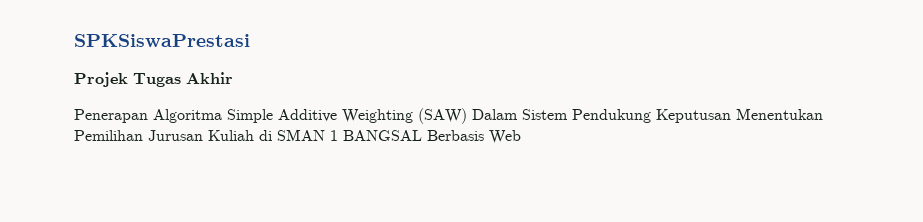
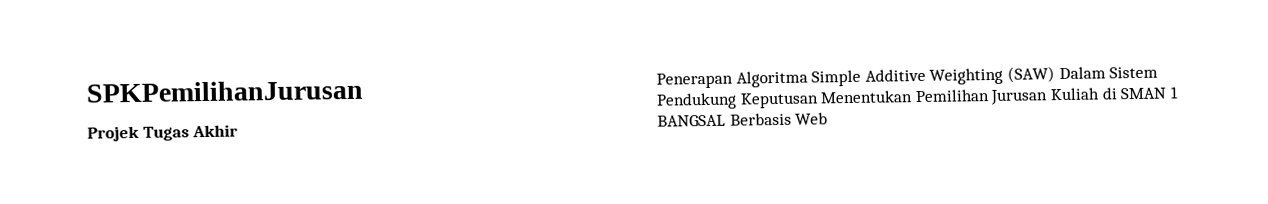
[74,34,250,47] SPKSiswaPrestasi -> [86,79,363,103] SPKPemilihanJurusan

